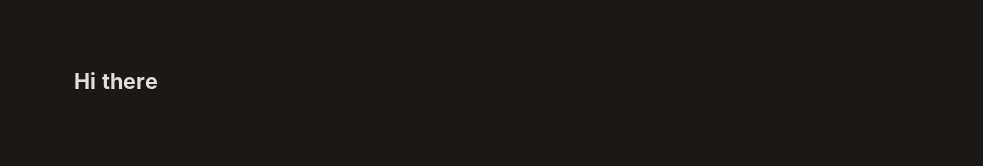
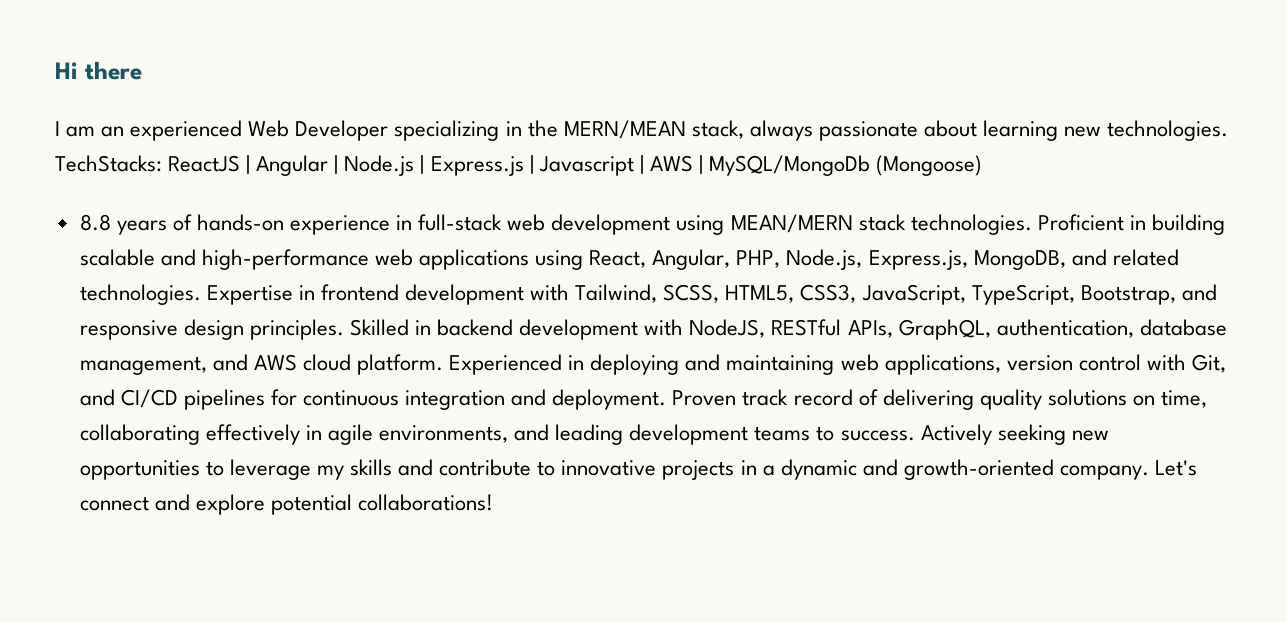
(158, 81) none -> [55,120,1229,141] [55,155,983,176] [79,214,1225,235] [79,249,1179,270] [79,284,1217,305] [79,319,1227,340] [79,354,1226,375] [79,389,1207,410] [79,424,1109,445] [79,459,1197,480] [79,494,494,515] // I am an experienced Web Developer specializing in the MERN/MEAN stack, always passionate about learning new technologies. TechStacks: ReactJS | Angular | Node.js | Express.js | Javascript | AWS | MySQL/MongoDb (Mongoose) // 8.8 years of hands-on experience in full-stack web development using MEAN/MERN stack technologies. Proficient in building scalable and high-performance web applications using React, Angular, PHP, Node.js, Express.js, MongoDB, and related technologies. Expertise in frontend development with Tailwind, SCSS, HTML5, CSS3, JavaScript, TypeScript, Bootstrap, and responsive design principles. Skilled in backend development with NodeJS, RESTful APIs, GraphQL, authentication, database management, and AWS cloud platform. Experienced in deploying and maintaining web applications, version control with Git, and CI/CD pipelines for continuous integration and deployment. Proven track record of delivering quality solutions on time, collaborating effectively in agile environments, and leading development teams to success. Actively seeking new opportunities to leverage my skills and contribute to innovative projects in a dynamic and growth-oriented company. Let's connect and explore potential collaborations!

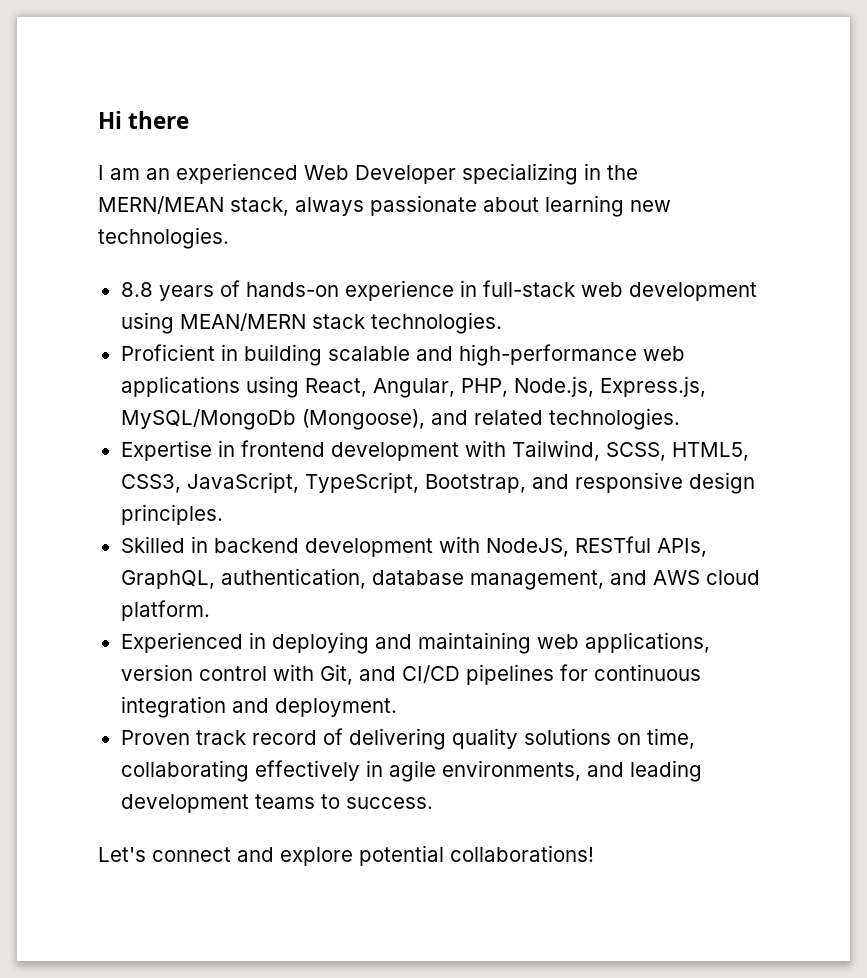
[55,155,983,176] TechStacks: ReactJS | Angular | Node.js | Express.js | Javascript | AWS | MySQL/MongoDb (Mongoose) -> (229, 238) none
(1032, 224) none -> (502, 323) //
[973,250,1066,270] MongoDB, -> [120,409,425,430] MySQL/MongoDb (Mongoose),
(201, 294) none -> (680, 419) //
(344, 329) none -> (223, 514) //
(444, 364) none -> (210, 610) //
(667, 399) none -> (397, 707) //
[920,424,1109,445] [79,459,1149,480] Actively seeking new opportunities to leverage my skills and contribute to innovative projects in a dynamic and growth-oriented company. -> (433, 803) //

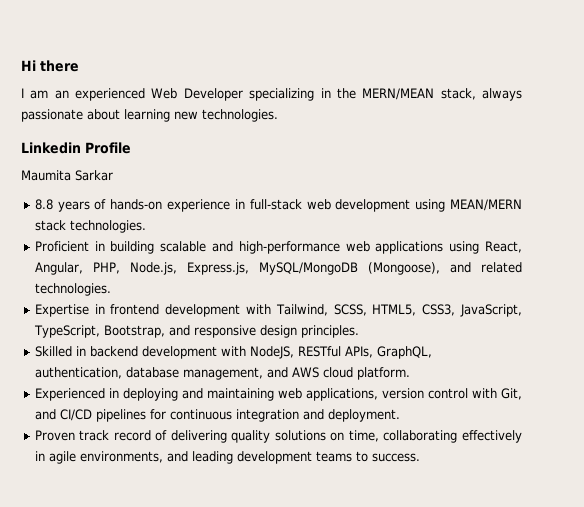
(229, 238) none -> [21,142,131,154] [21,170,113,181] // Linkedin Profile // Maumita Sarkar
[120,409,296,430] MySQL/MongoDb -> [258,262,358,275] MySQL/MongoDB
[98,845,594,866] // Let's connect and explore potential collaborations! -> (420, 457) none

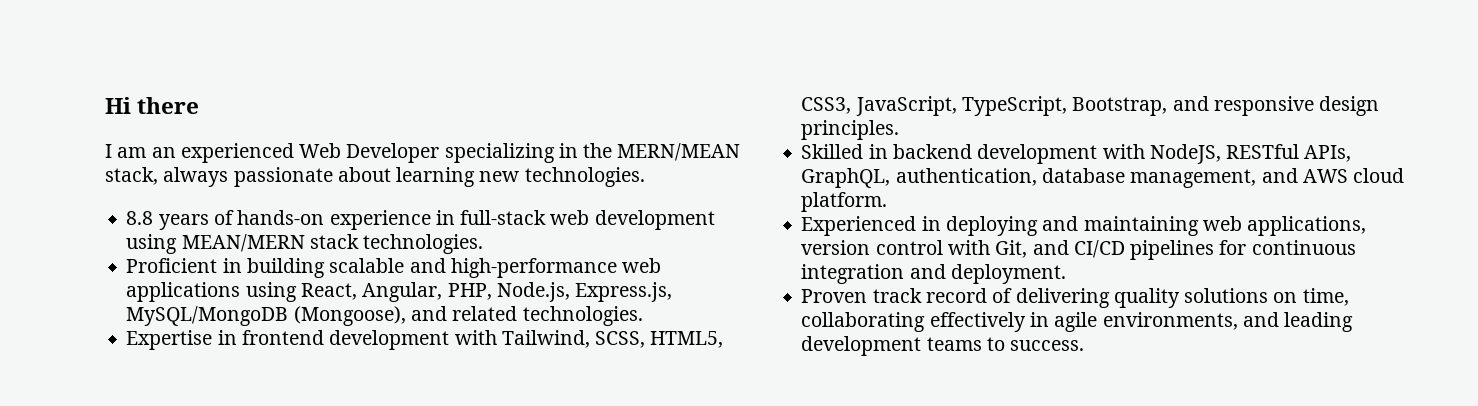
[21,142,131,154] [21,170,113,181] // Linkedin Profile // Maumita Sarkar -> (645, 177) none

